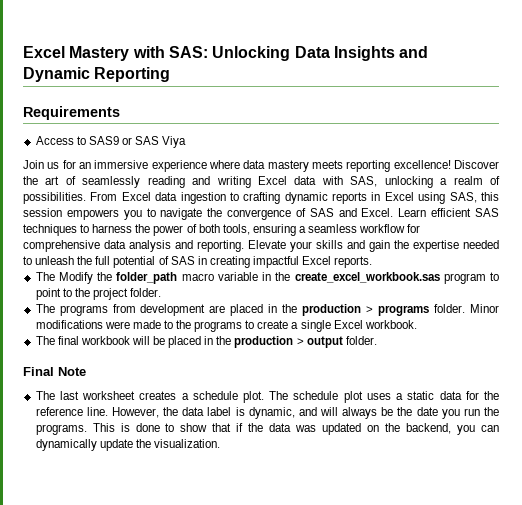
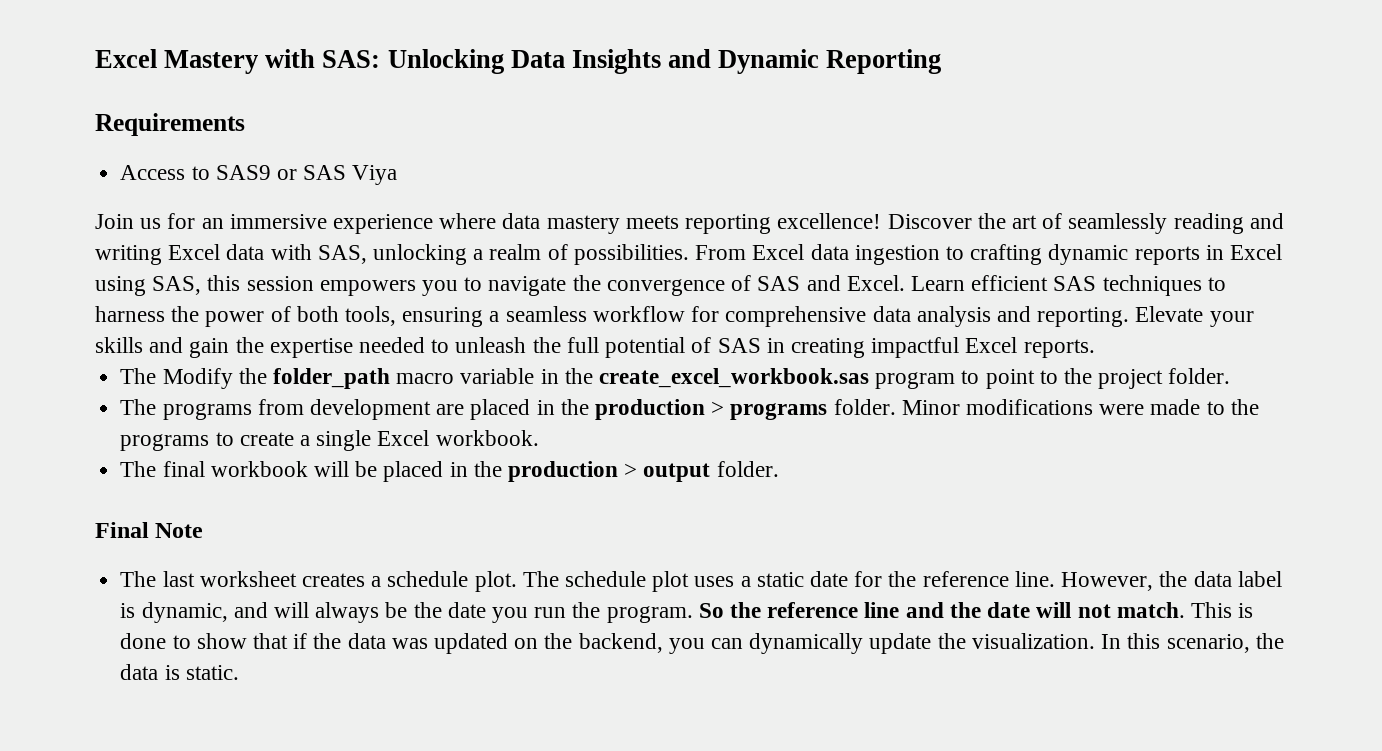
[439,391,462,400] data -> [810,571,849,587] date
[35,424,87,435] programs. -> [606,602,1185,623] program. So the reference line and the date will not match.
(220, 443) none -> [1101,633,1284,653] [120,664,239,680] In this scenario, the data is static.

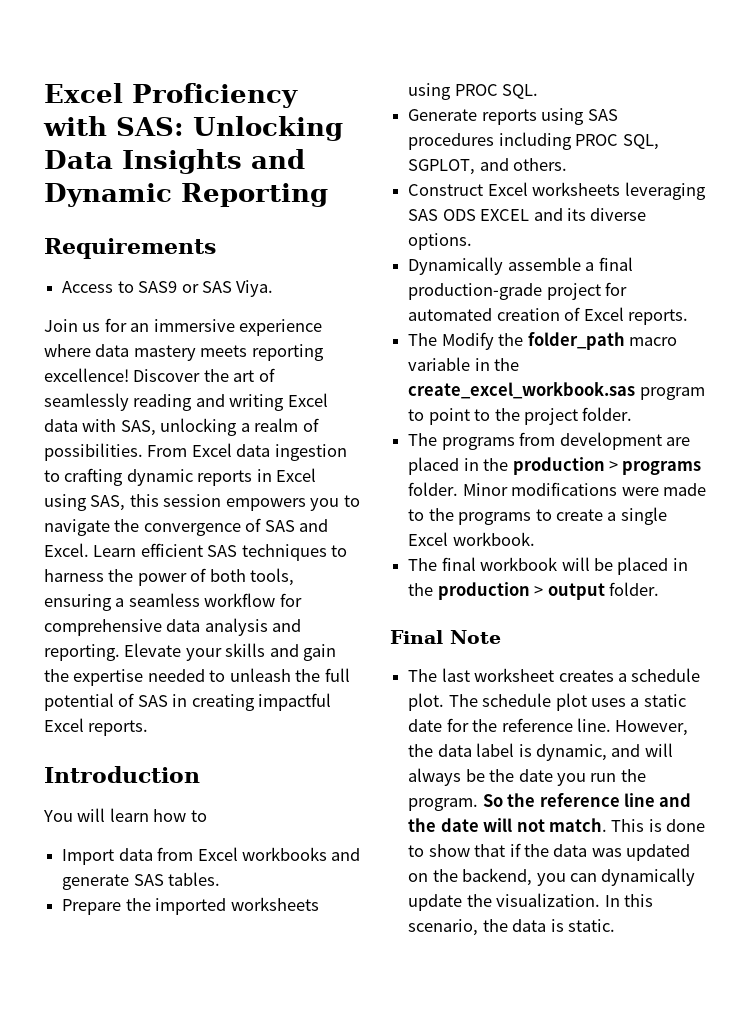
[95,49,259,74] Excel Mastery -> [44,83,298,108] Excel Proficiency
[352,165,398,185] Viya -> [236,280,274,297] Viya.
(1095, 348) none -> [44,766,200,783] [43,808,207,822] [62,847,361,865] [62,872,221,890] [62,897,319,915] [408,83,539,100] [408,108,618,125] [408,132,659,150] [408,158,568,175] [408,182,706,200] [408,208,647,221] [408,233,473,250] [408,257,633,275] [408,282,628,300] [408,307,688,325] // Introduction // You will learn how to // Import data from Excel workbooks and generate SAS tables. // Prepare the imported worksheets using PROC SQL. // Generate reports using SAS procedures including PROC SQL, SGPLOT, and others. // Construct Excel worksheets leveraging SAS ODS EXCEL and its diverse options. // Dynamically assemble a final production-grade project for automated creation of Excel reports.

